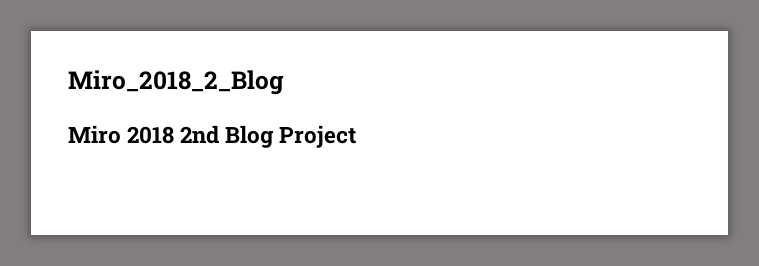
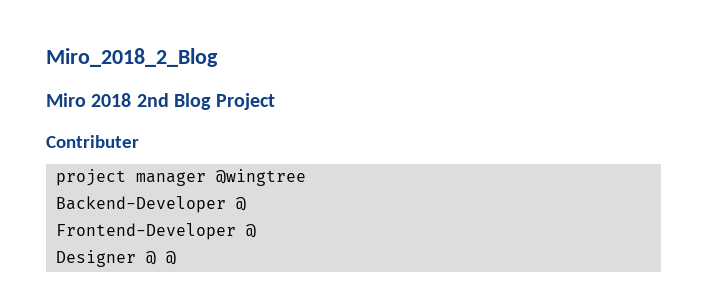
(357, 136) none -> [46,135,139,148] [56,169,307,186] [56,196,247,213] [56,223,257,240] [56,250,177,267] // Contributer // project manager @wingtree // Backend-Developer @ // Frontend-Developer @ // Designer @ @

